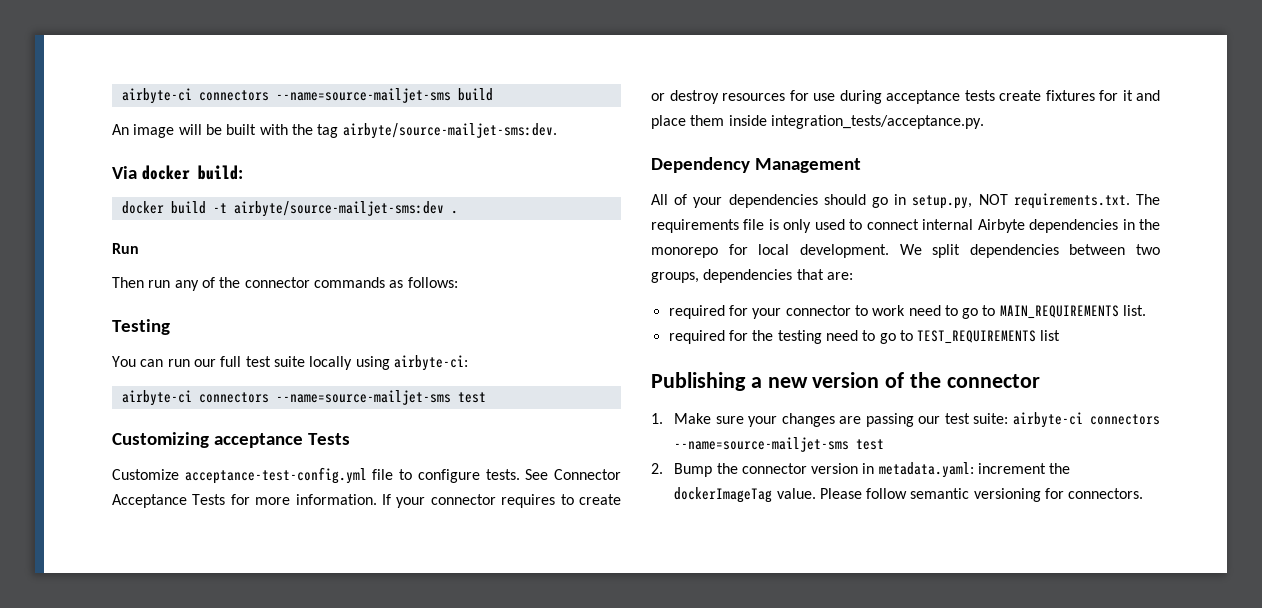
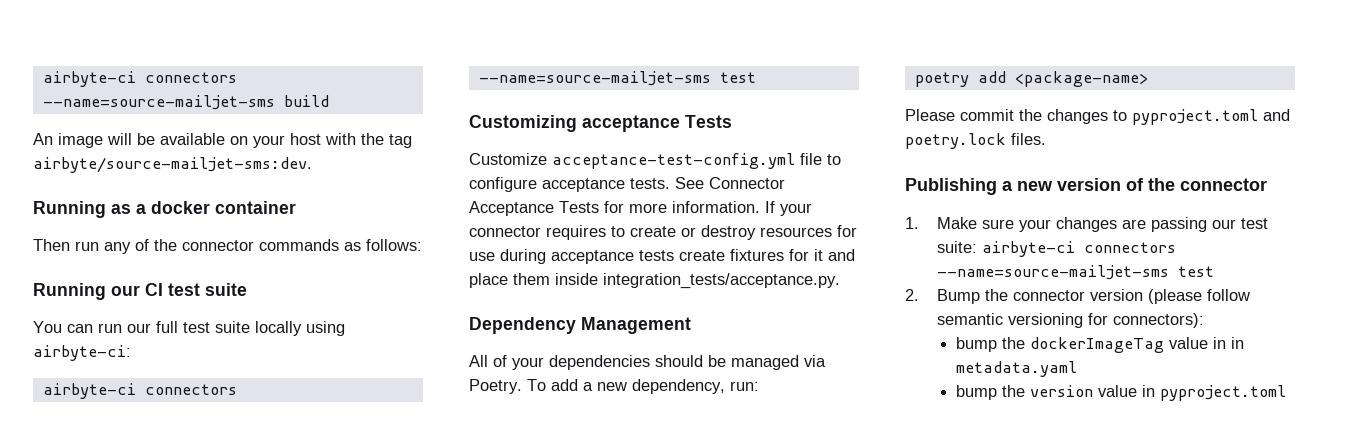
[226,124,257,135] built -> [160,133,321,148] available on your host
[112,165,243,180] [121,201,458,217] [112,243,139,254] Via docker build: // docker build -t airbyte/source-mailjet-sms:dev . // Run -> [33,201,296,218] Running as a docker container
[112,319,170,335] Testing -> [33,283,247,300] Running our CI test suite
(480, 476) none -> [542,178,625,192] acceptance
[872,193,1160,209] [651,219,1160,233] [651,244,1160,258] [651,269,853,283] [668,305,1147,319] [668,330,1061,344] go in setup.py, NOT requirements.txt. The requirements file is only used to connect internal Airbyte dependencies in the monorepo for local development. We split dependencies between two groups, dependencies that are: // required for your connector to work need to go to MAIN_REQUIREMENTS list. // required for the testing need to go to TEST_REQUIREMENTS list -> [708,355,826,370] [469,379,759,394] [914,71,1148,87] [905,109,1290,125] [905,133,1046,149] be managed via Poetry. To add a new dependency, run: // poetry add <package-name> // Please commit the changes to pyproject.toml and poetry.lock files.
[862,462,1071,478] [674,487,1144,503] in metadata.yaml: increment the dockerImageTag value. Please follow semantic versioning for connectors. -> [1148,289,1251,304] [937,313,1205,328] [955,337,1244,353] [955,361,1077,377] [955,385,1286,401] (please follow semantic versioning for connectors): // bump the dockerImageTag value in in metadata.yaml // bump the version value in pyproject.toml

